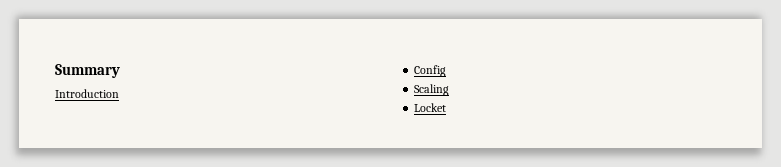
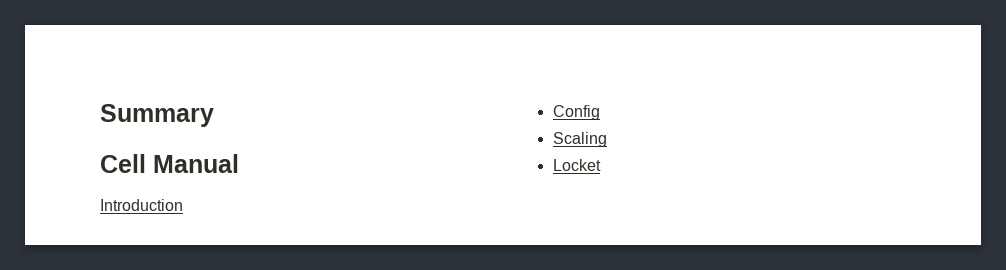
(120, 71) none -> [100,154,239,173] // Cell Manual

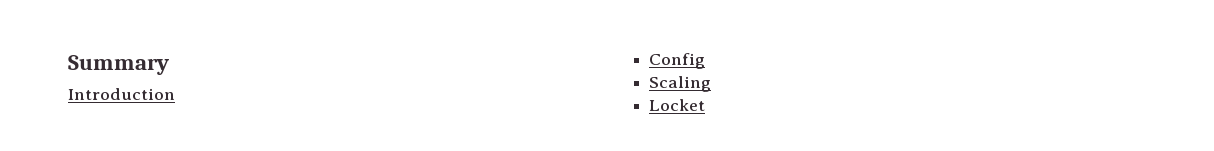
[100,154,239,173] // Cell Manual -> (169, 65) none

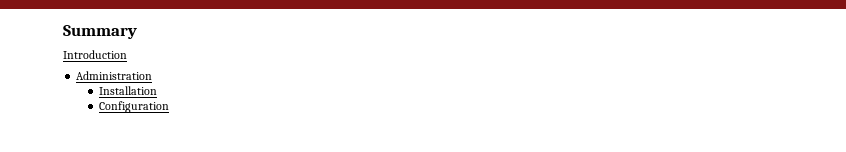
[649,53,706,69] [649,76,712,92] [649,99,706,111] Config // Scaling // Locket -> [76,71,153,80] [98,86,157,95] [98,101,169,113] Administration // Installation // Configuration

